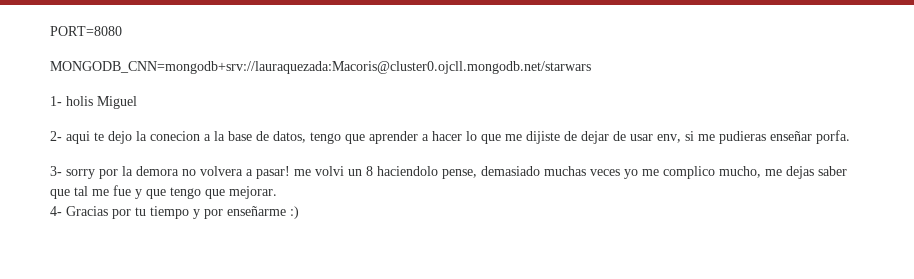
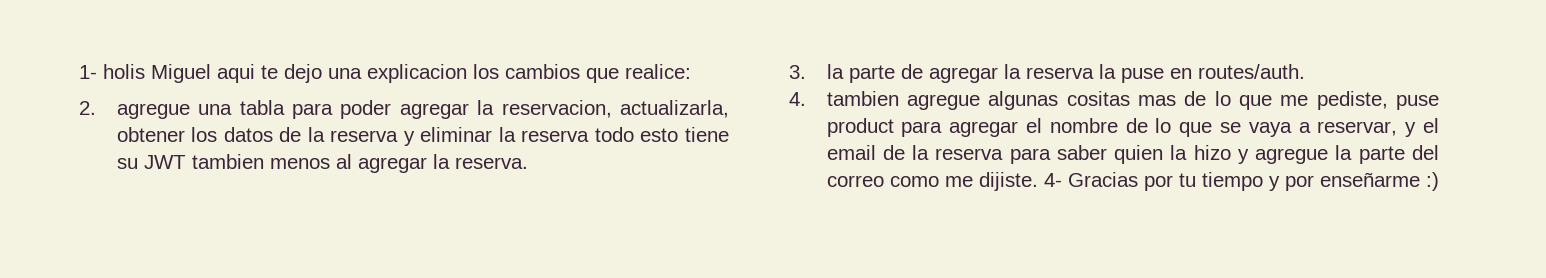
[50,26,122,36] [50,61,591,74] PORT=8080 // MONGODB_CNN=mongodb+srv://lauraquezada:Macoris@cluster0.ojcll.mongodb.net/starwars // -> (79, 72) none
[50,131,62,141] // 2- -> (211, 73) none
[136,130,850,144] [50,166,847,179] [50,185,277,199] la conecion a la base de datos, tengo que aprender a hacer lo que me dijiste de dejar de usar env, si me pudieras enseñar porfa. // 3- sorry por la demora no volvera a pasar! me volvi un 8 haciendolo pense, demasiado muchas veces yo me complico mucho, me dejas saber que tal me fue y que tengo que mejorar. // -> [328,64,691,83] [79,100,729,119] [116,127,729,146] [116,154,528,173] [789,64,1305,83] [789,91,1439,110] [826,118,1439,137] [826,145,1439,164] [826,172,1038,191] una explicacion los cambios que realice: // 2. agregue una tabla para poder agregar la reservacion, actualizarla, obtener los datos de la reserva y eliminar la reserva todo esto tiene su JWT tambien menos al agregar la reserva. // 3. la parte de agregar la reserva la puse en routes/auth. // 4. tambien agregue algunas cositas mas de lo que me pediste, puse product para agregar el nombre de lo que se vaya a reservar, y el email de la reserva para saber quien la hizo y agregue la parte del correo como me dijiste.

